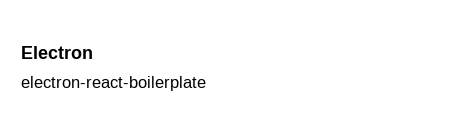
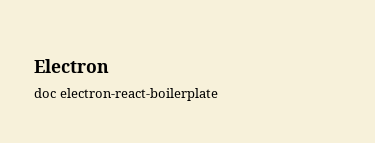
(93, 52) none -> [34,88,56,98] doc

